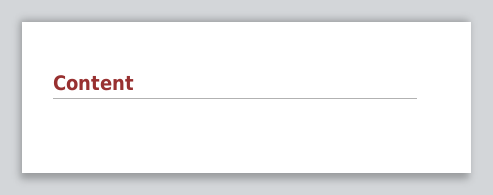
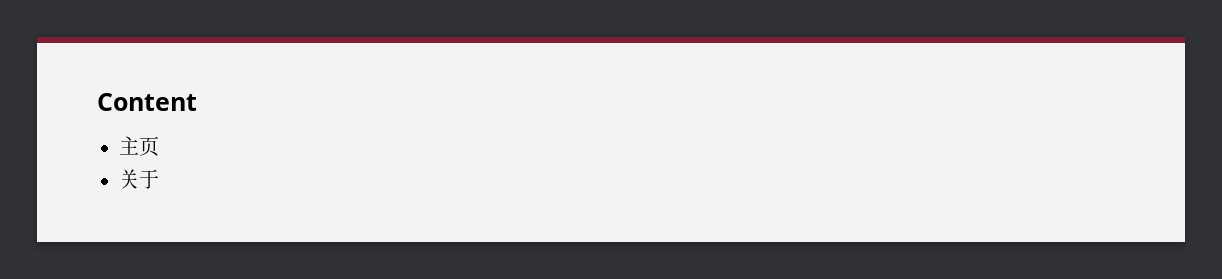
(134, 83) none -> [119,136,159,156] [119,169,159,189] // 主页 // 关于

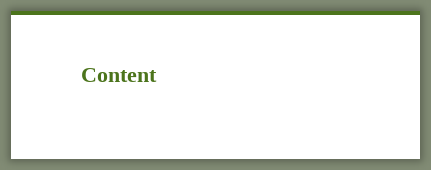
[119,136,159,156] [119,169,159,189] // 主页 // 关于 -> (157, 75) none

